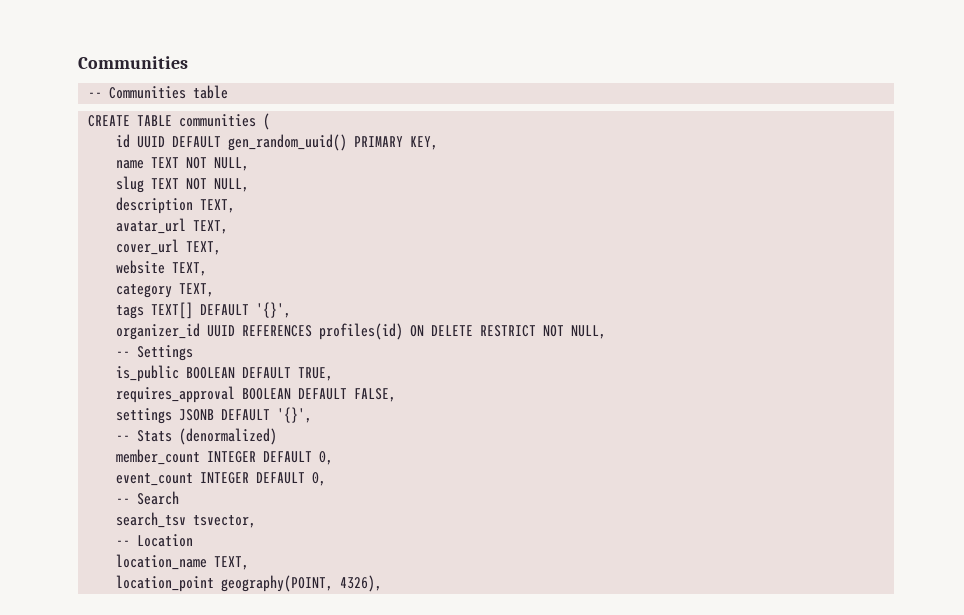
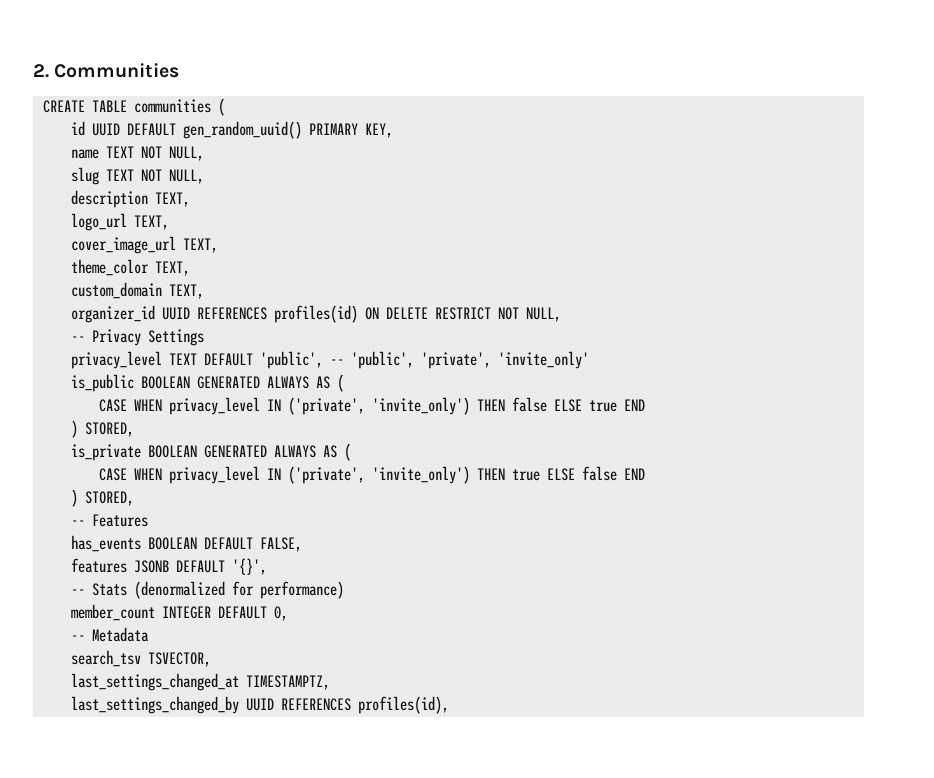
[78,56,188,69] [87,85,228,99] Communities // -- Communities table -> [33,63,180,78] 2. Communities
[115,218,228,234] [115,239,221,255] [115,260,207,276] [115,283,214,298] [115,302,291,319] avatar_url TEXT, // cover_url TEXT, // website TEXT, // category TEXT, // tags TEXT[] DEFAULT '{}', -> [70,213,169,231] [70,236,218,254] [70,259,190,276] [70,282,204,299] logo_url TEXT, // cover_image_url TEXT, // theme_color TEXT, // custom_domain TEXT,
(130, 354) none -> [91,329,141,346] Privacy
[115,365,333,382] [115,386,235,403] is_public BOOLEAN DEFAULT TRUE, // requires_approval -> [70,351,589,369] [70,374,344,392] [98,397,645,415] [70,420,134,438] [70,443,351,461] [98,466,645,484] [70,489,134,507] [70,514,148,527] [70,535,141,552] privacy_level TEXT DEFAULT 'public', -- 'public', 'private', 'invite_only' // is_public BOOLEAN GENERATED ALWAYS AS ( // CASE WHEN privacy_level IN ('private', 'invite_only') THEN false ELSE true END // ) STORED, // is_private BOOLEAN GENERATED ALWAYS AS ( // CASE WHEN privacy_level IN ('private', 'invite_only') THEN true ELSE false END // ) STORED, // -- Features // has_events
[115,408,172,424] settings -> [70,558,127,573] features
[178,428,277,445] (denormalized) -> [133,581,344,599] (denormalized for performance)
[115,472,326,486] [115,491,179,505] // event_count INTEGER DEFAULT 0, // -- Search -> [70,627,149,642] // -- Metadata
[192,515,256,528] [115,534,193,547] [115,554,249,570] [115,575,382,592] tsvector, // -- Location // location_name TEXT, // location_point geography(POINT, 4326), -> [147,652,211,667] [70,673,330,691] [70,696,449,714] TSVECTOR, // last_settings_changed_at TIMESTAMPTZ, // last_settings_changed_by UUID REFERENCES profiles(id),

